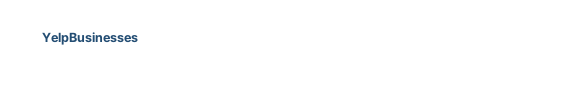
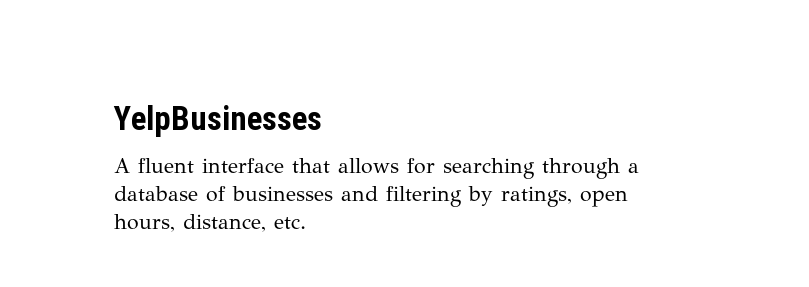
(138, 38) none -> [114,158,639,179] [114,186,628,207] [114,214,306,232] // A fluent interface that allows for searching through a database of businesses and filtering by ratings, open hours, distance, etc.

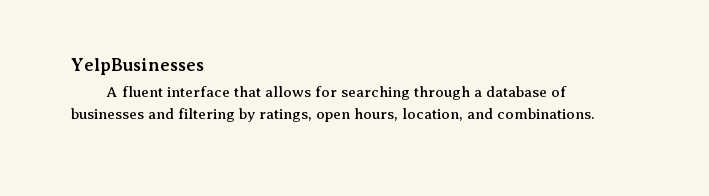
[183,214,306,232] distance, etc. -> [402,108,596,121] location, and combinations.

